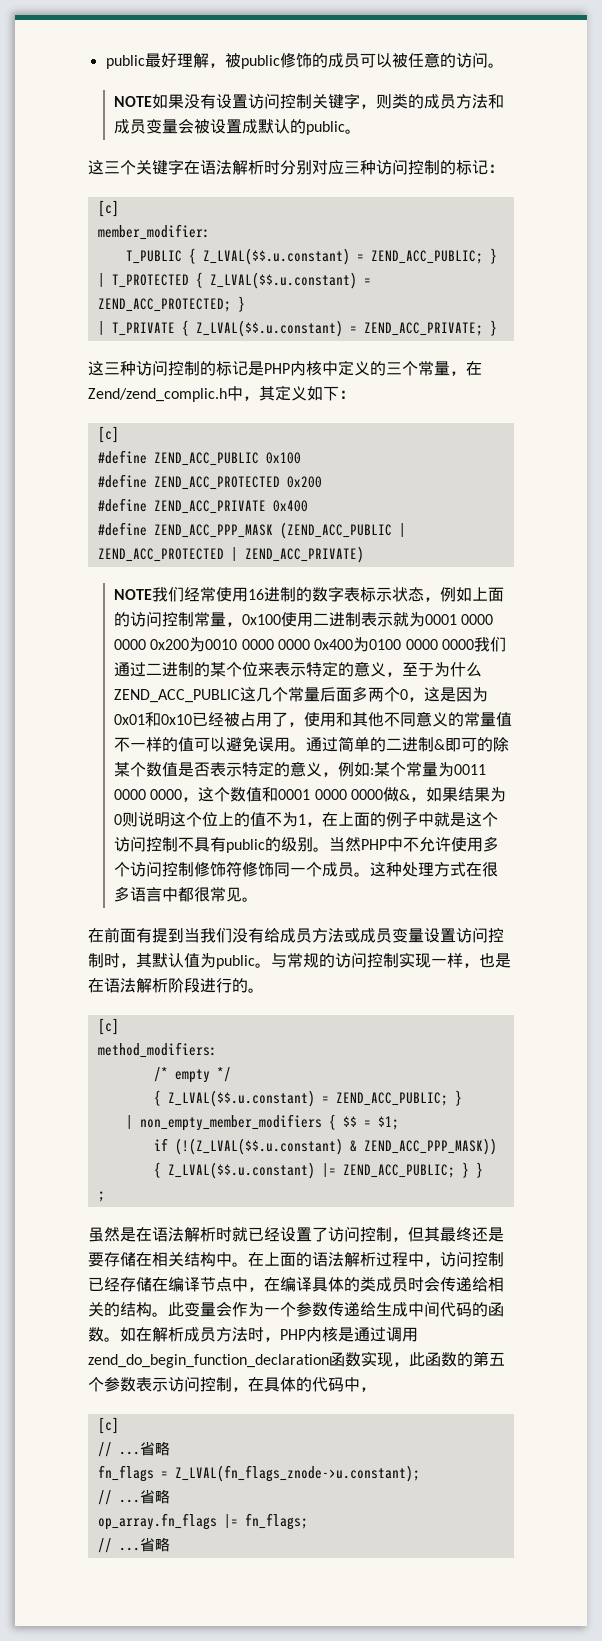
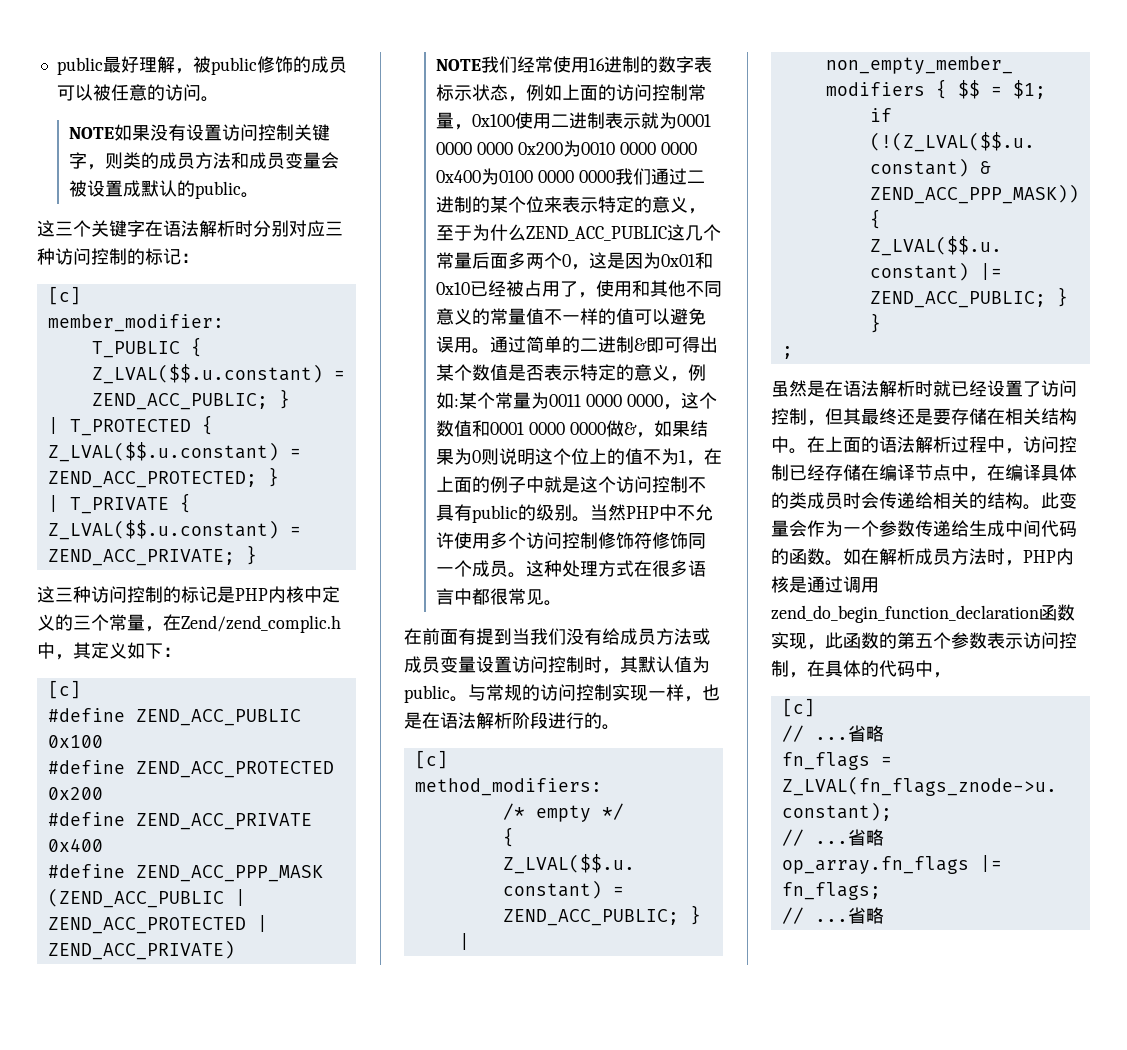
[477,737,510,752] 的除 -> [682,336,719,353] 得出

